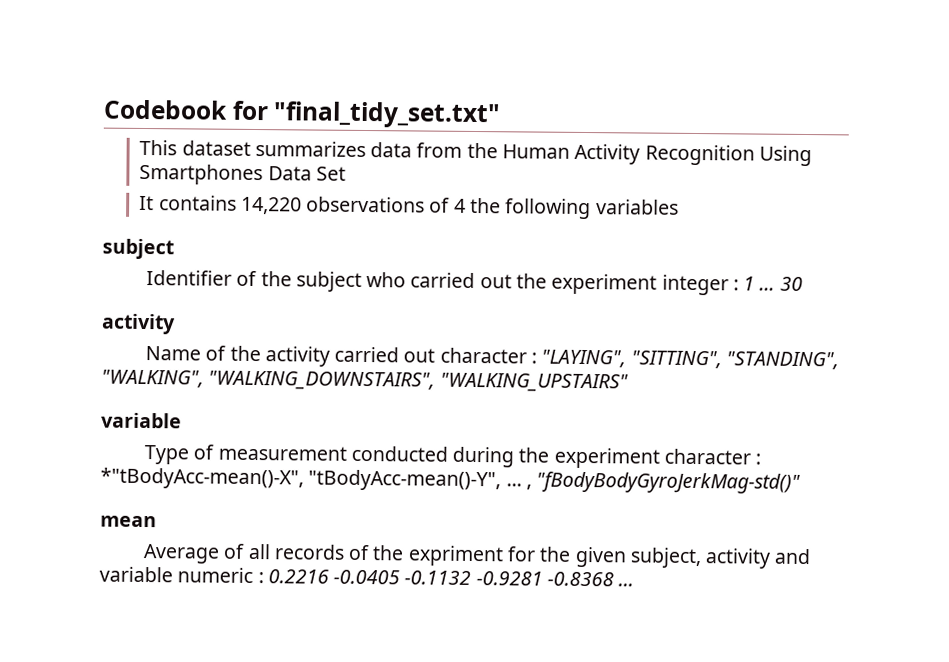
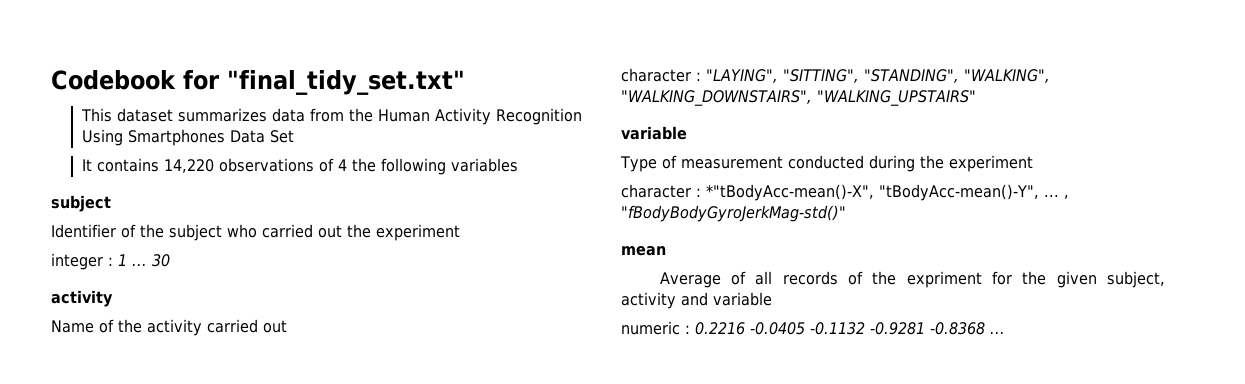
(658, 284) none -> (460, 232) //
(436, 355) none -> (287, 326) //
(660, 458) none -> (1033, 163) //
(173, 574) none -> (772, 299) //

